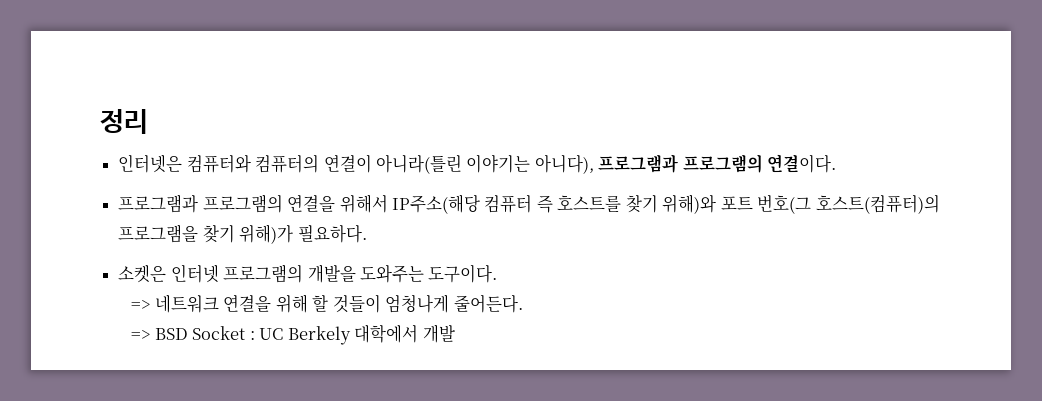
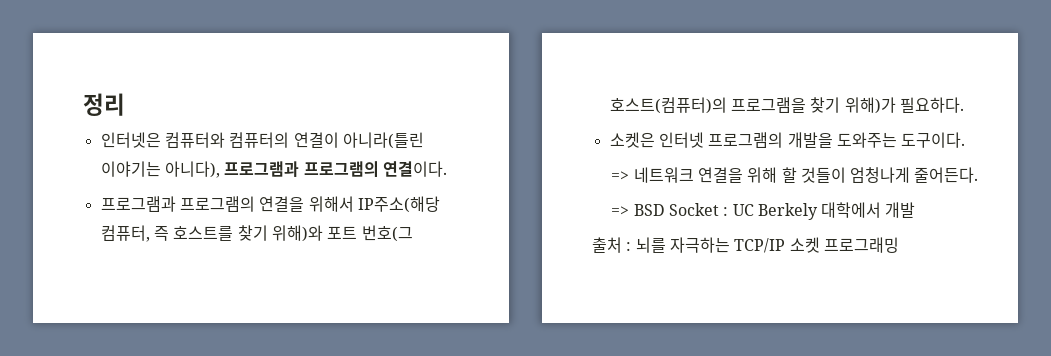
[484,195,533,213] 컴퓨터 -> [100,225,150,242] 컴퓨터,
(455, 333) none -> [592,237,899,253] // 출처 : 뇌를 자극하는 TCP/IP 소켓 프로그래밍

